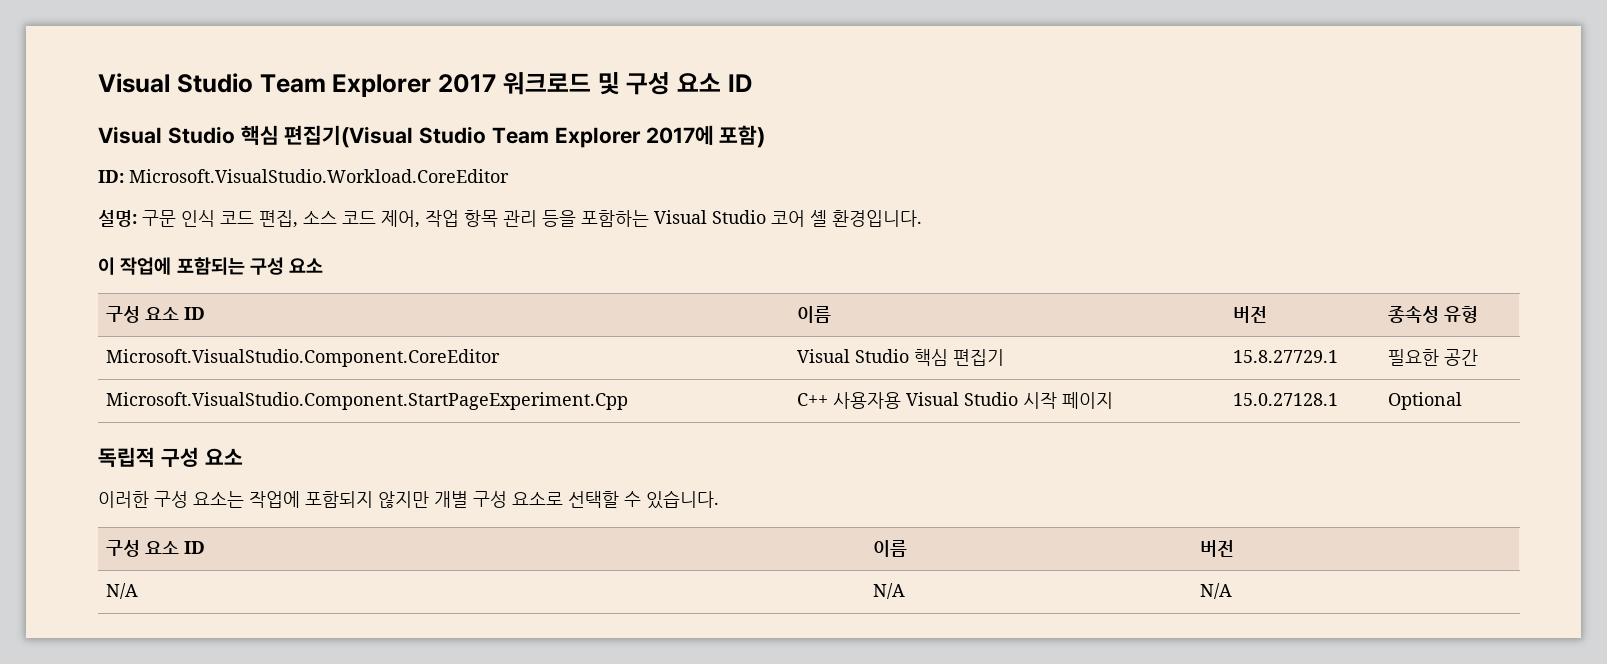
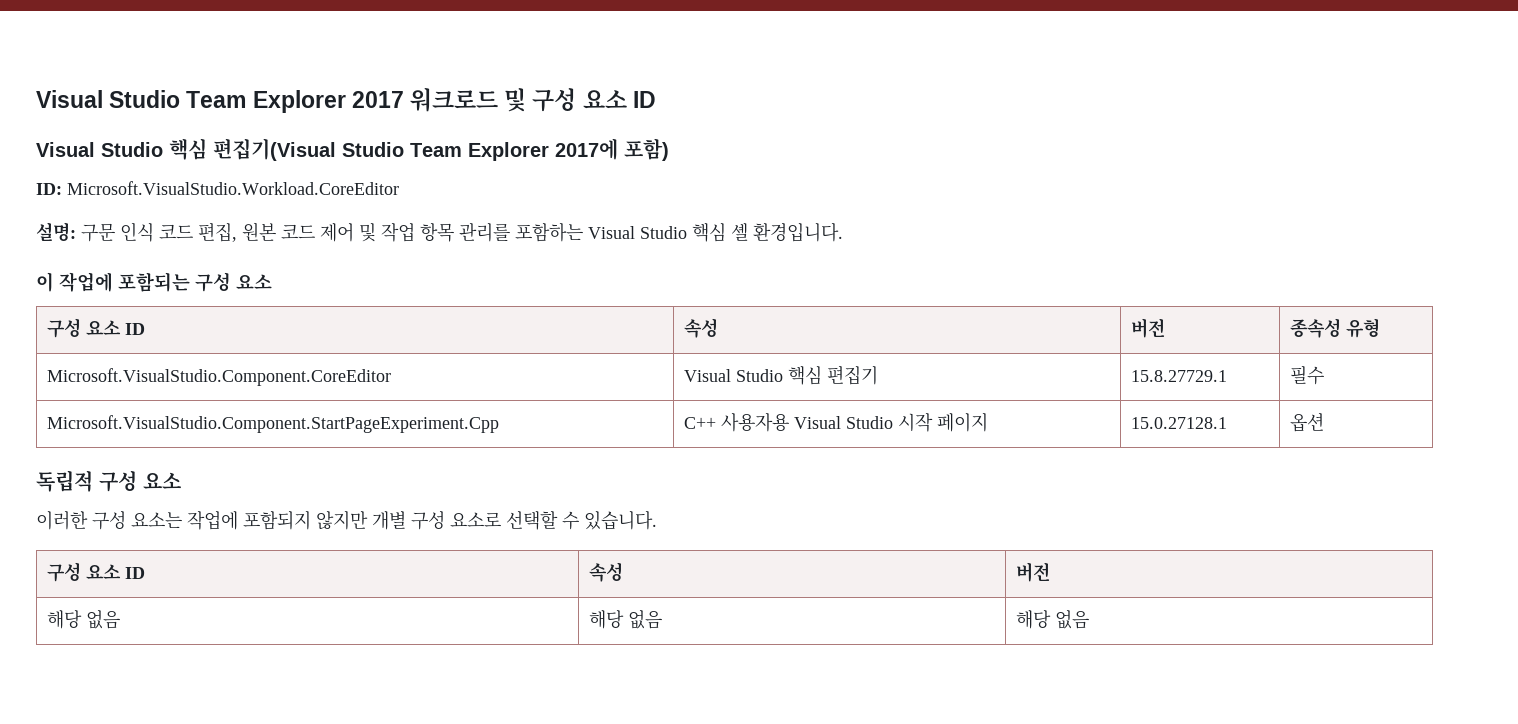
[303,210,576,228] 소스 코드 제어, 작업 항목 관리 등을 -> [242,222,510,242] 원본 코드 제어 및 작업 항목 관리를
[771,210,805,227] 코어 -> [692,223,726,242] 핵심
[796,306,831,323] 이름 -> [683,318,718,338] 속성
[1387,349,1478,366] 필요한 공간 -> [1289,365,1324,385] 필수
[1387,392,1462,410] Optional -> [1289,413,1324,432] 옵션
[872,540,907,557] 이름 -> [588,562,623,582] 속성
[105,583,138,599] [872,583,905,599] [1199,583,1232,599] N/A | N/A | N/A -> [46,610,120,629] [588,610,662,629] [1015,610,1089,629] 해당 없음 | 해당 없음 | 해당 없음

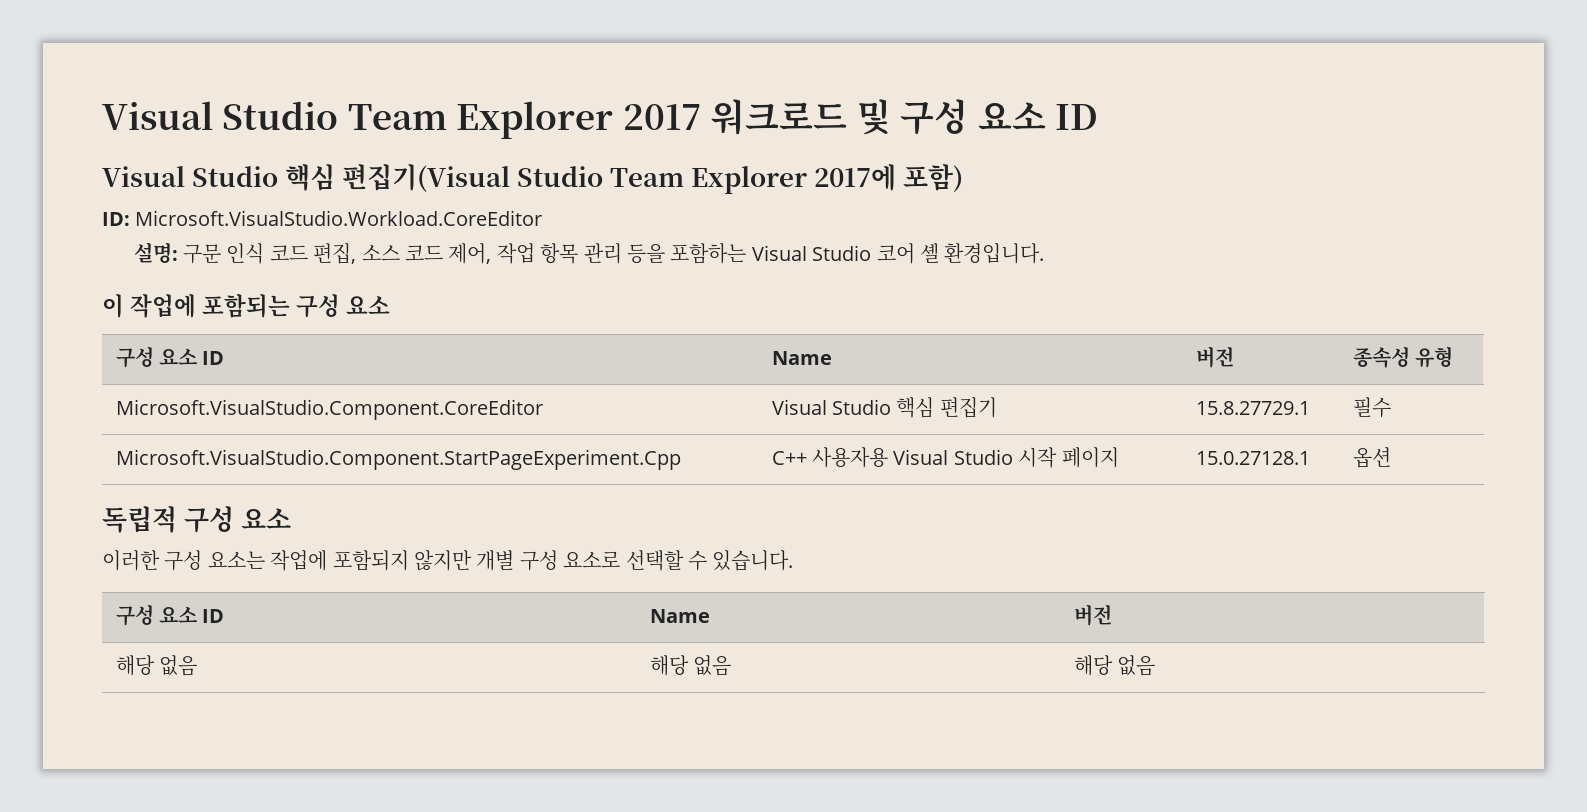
[242,222,510,242] 원본 코드 제어 및 작업 항목 관리를 -> [361,243,666,264] 소스 코드 제어, 작업 항목 관리 등을
[692,223,726,242] 핵심 -> [876,243,915,264] 코어
[683,318,718,338] 속성 -> [771,351,832,365] Name
[588,562,623,582] 속성 -> [649,609,710,623] Name

